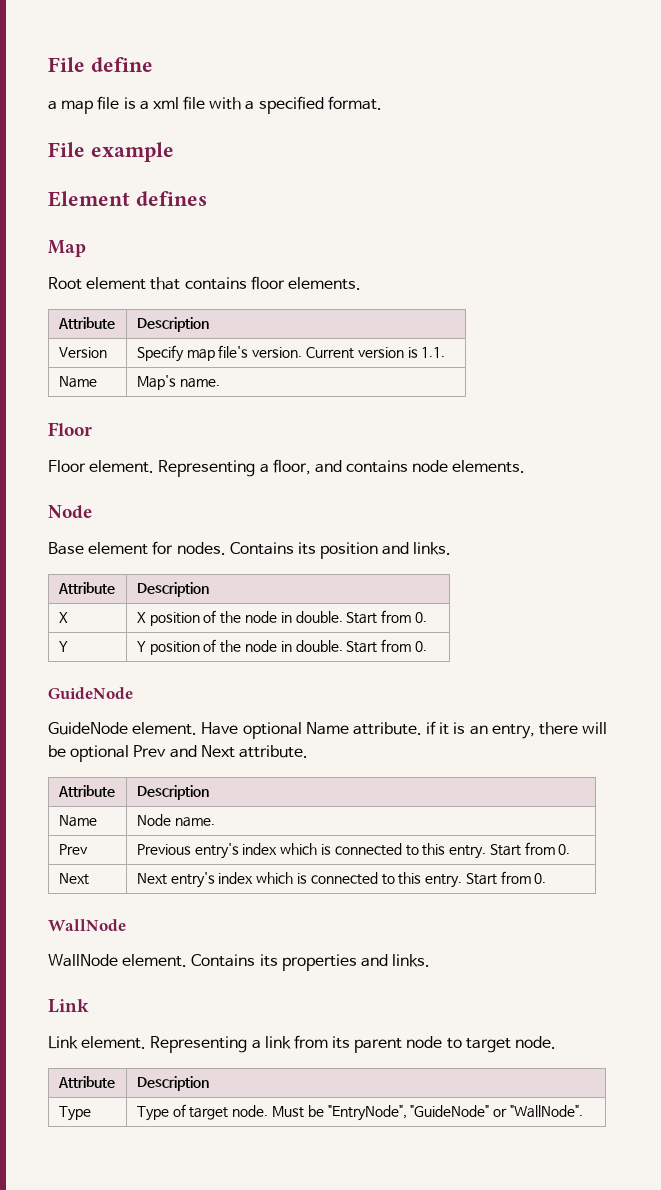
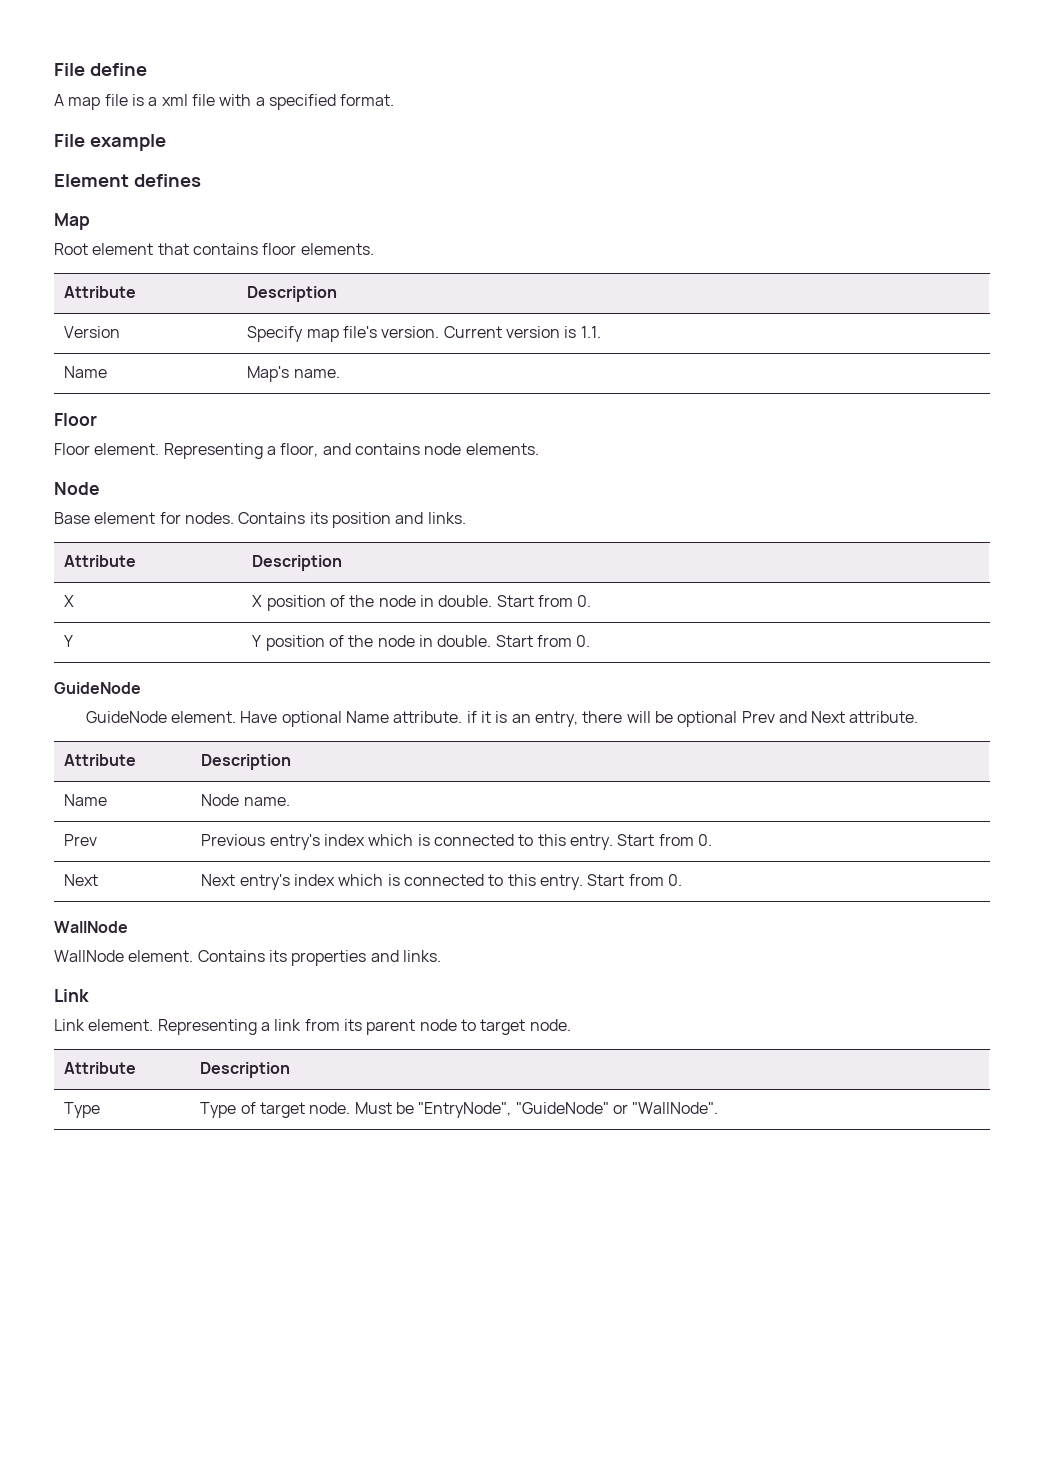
[48,101,57,110] a -> [54,94,64,106] A

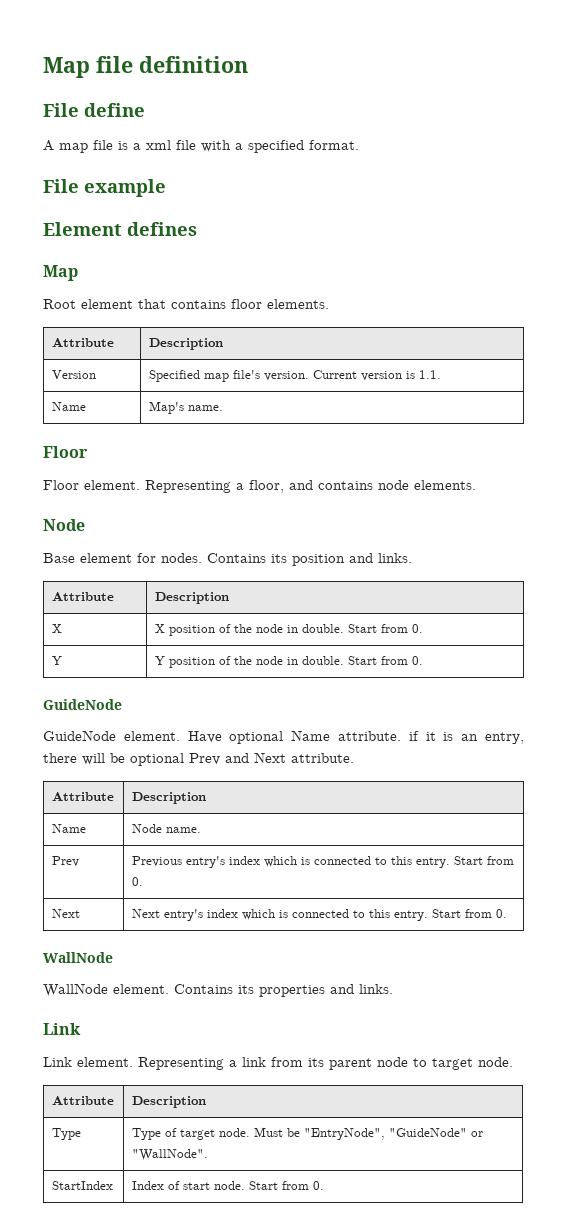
(54, 69) none -> [43,56,248,78] Map file definition //
[247,326,304,342] Specify -> [148,370,200,382] Specified
(719, 1108) none -> [51,1181,113,1190] [131,1181,324,1190] // StartIndex | Index of start node. Start from 0.

